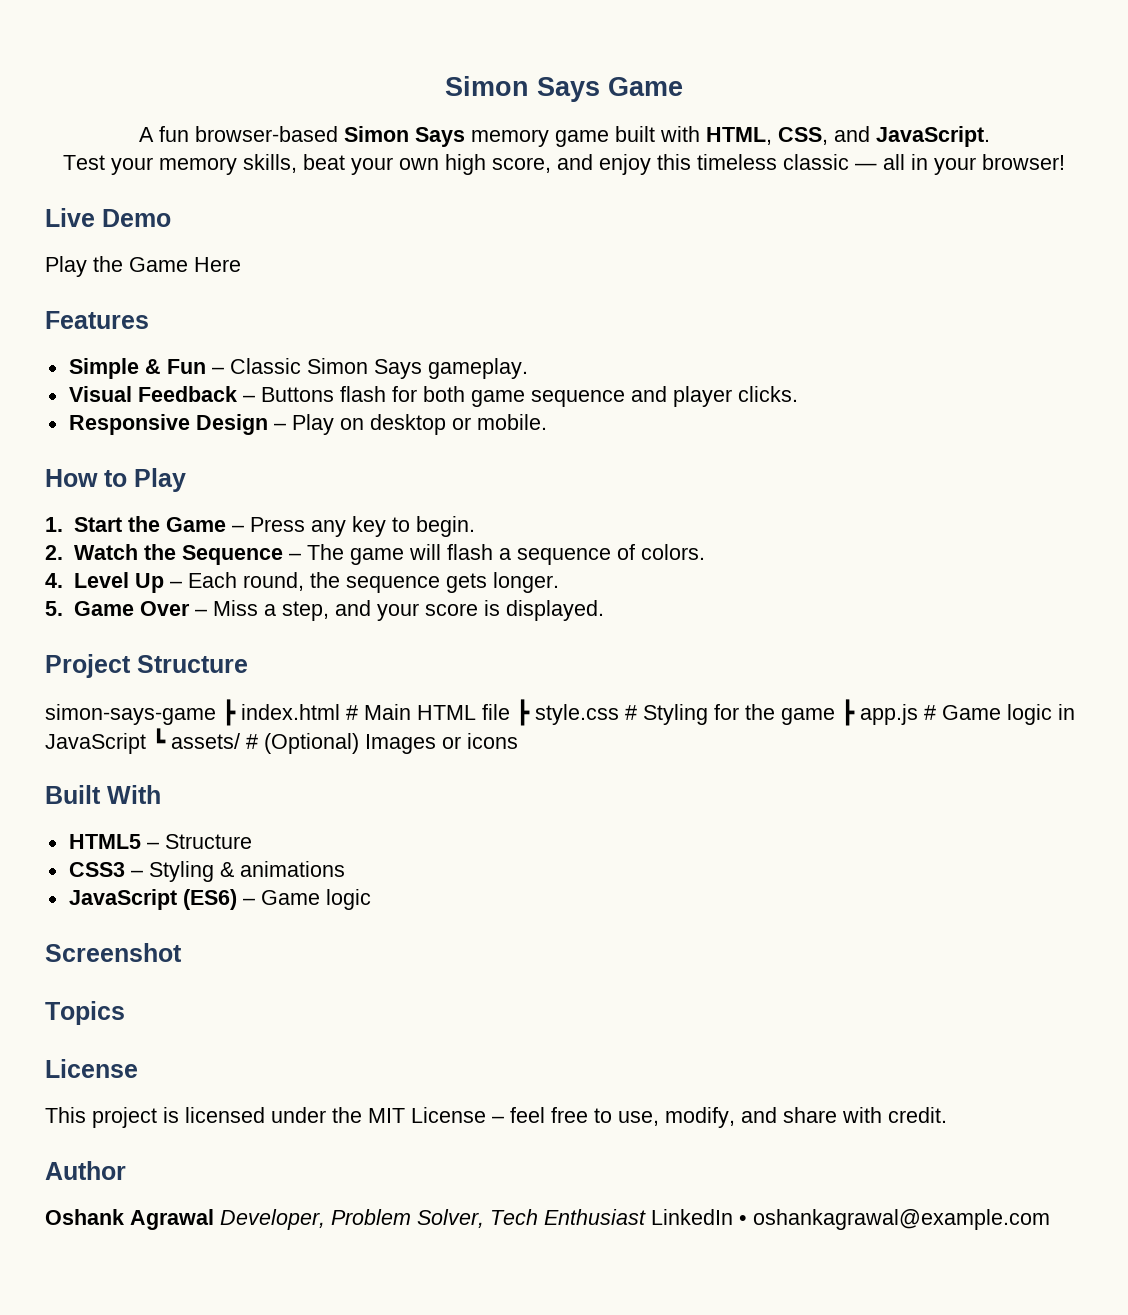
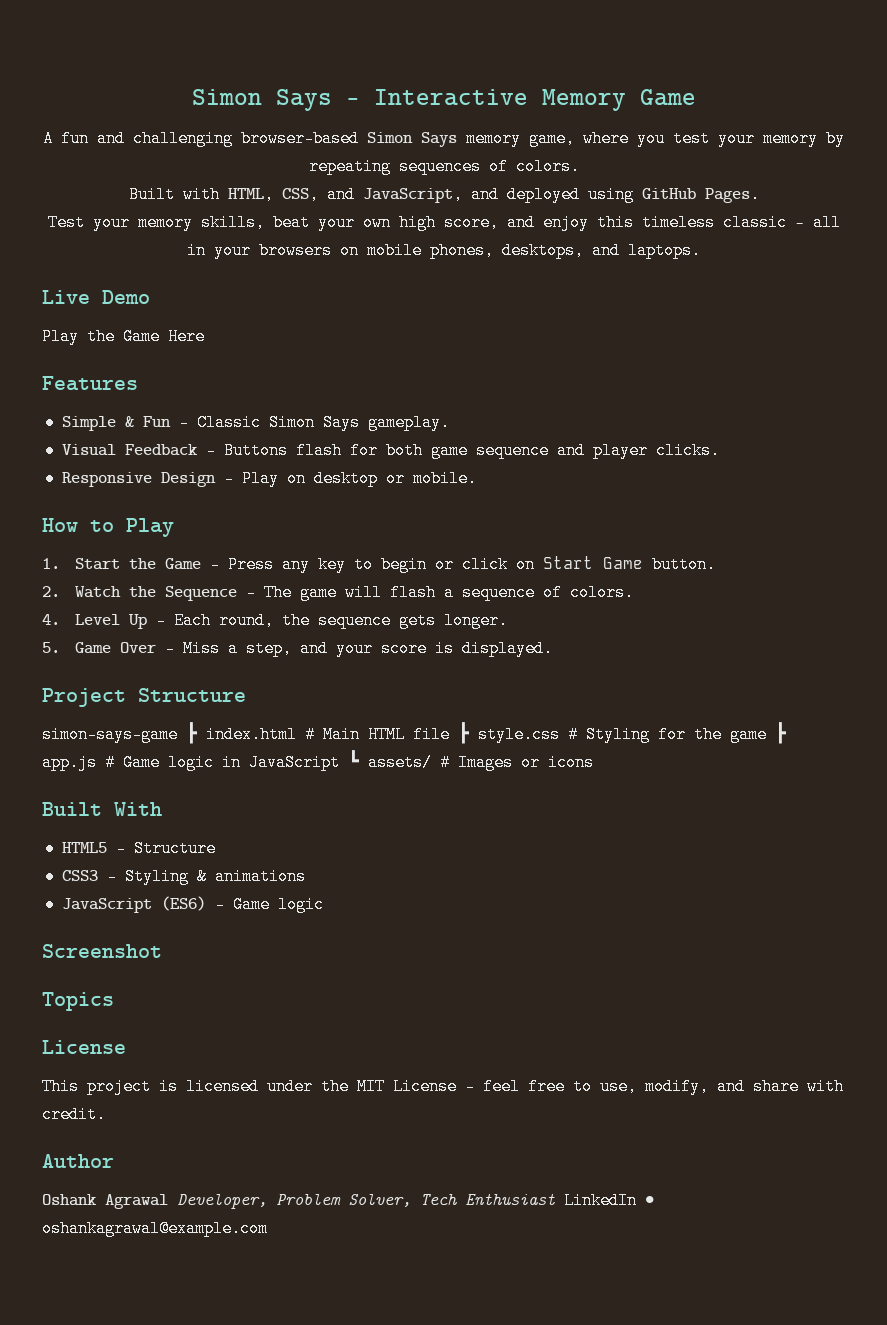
[445,76,600,102] Simon Says -> [191,89,626,111] Simon Says – Interactive Memory
(189, 134) none -> [97,130,233,147] and challenging
[554,126,990,147] game built with HTML, CSS, and JavaScript. -> [529,130,845,147] [308,158,580,175] [128,186,760,203] game, where you test your memory by repeating sequences of colors. // Built with HTML, CSS, and JavaScript, and deployed using GitHub Pages.
[982,154,1065,170] browser! -> [259,242,701,259] browsers on mobile phones, desktops, and laptops.
[416,516,476,537] begin. -> [381,556,717,573] begin or click on Start Game button.
[264,733,359,754] (Optional) -> (450, 762) none

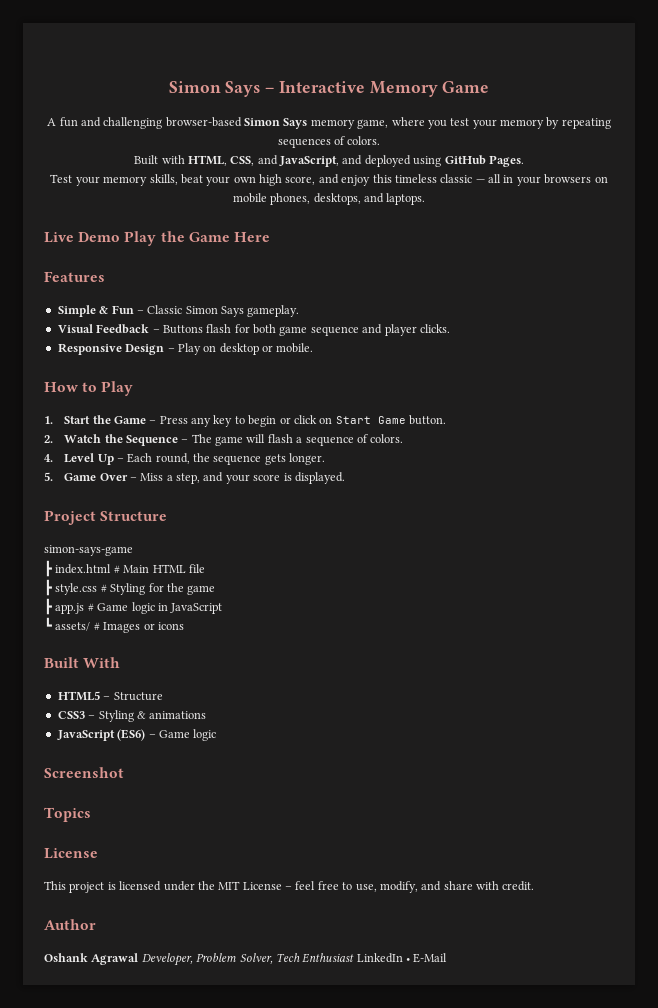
(150, 297) // -> (121, 237) none
(178, 734) none -> (133, 550) //
(450, 734) none -> (205, 568) //
(767, 734) none -> (216, 590) //
(340, 762) none -> (223, 608) //
[42,1220,268,1237] oshankagrawal@example.com -> [413,953,448,963] E-Mail

